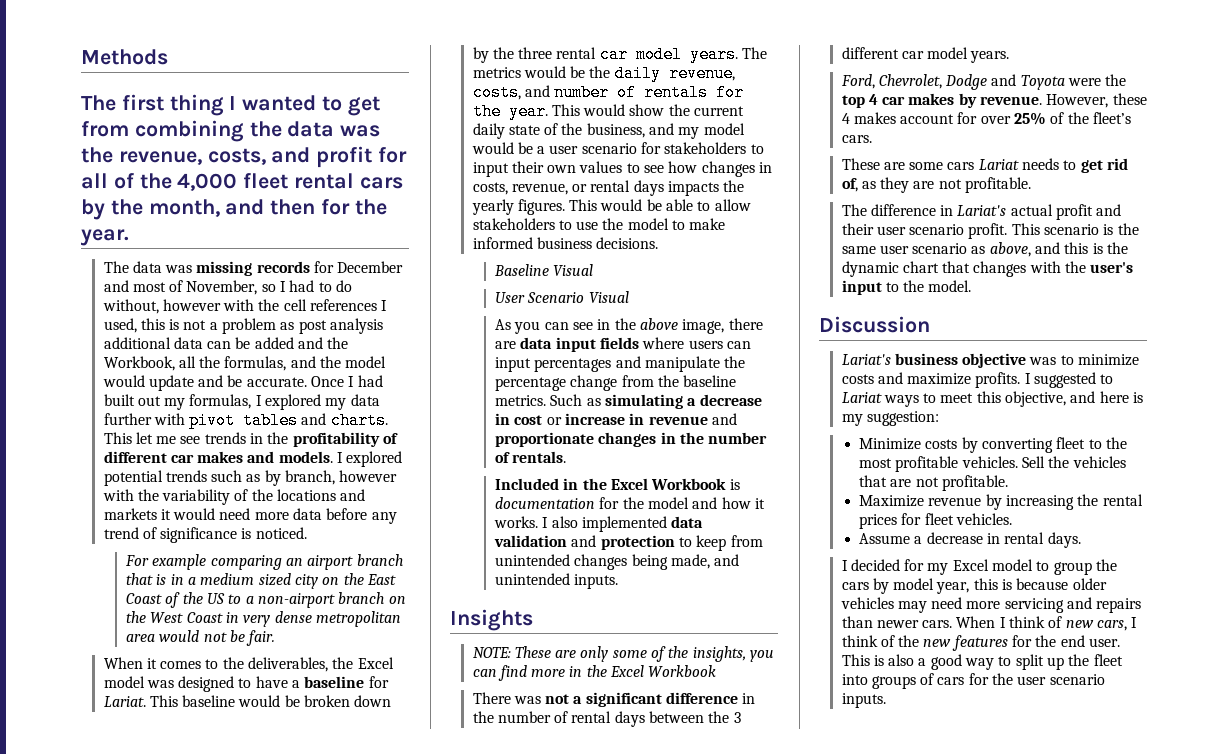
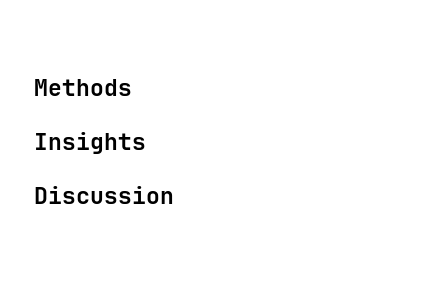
[81,94,380,116] [81,120,381,142] [81,146,408,168] [81,173,403,191] [81,199,387,220] [81,229,129,246] [103,261,404,276] [103,280,353,295] [102,299,388,314] [103,318,384,334] [103,337,349,349] [103,356,387,371] [102,375,383,391] [103,394,380,410] [103,412,388,429] [103,432,399,447] [103,451,403,467] [103,470,398,486] [102,489,366,505] [103,508,397,524] [103,527,307,543] [125,554,403,570] [126,573,396,589] [126,592,406,608] [126,611,401,627] [126,630,276,646] [103,657,394,672] [103,676,389,692] [103,695,392,707] [472,46,768,63] [472,65,735,82] [472,84,745,101] [472,103,745,120] [472,123,745,139] [471,142,764,154] [472,161,773,177] [472,180,745,196] [471,199,751,215] [472,218,726,230] [472,237,659,249] [494,264,594,276] [495,291,629,303] [495,318,763,334] [495,337,751,352] [495,356,746,372] [495,375,737,391] [495,394,762,409] [495,413,737,425] [495,432,768,447] [495,451,567,463] [495,478,740,490] [495,497,765,509] [494,516,704,532] [494,535,763,551] [495,554,740,570] [495,573,619,589] [450,609,533,631] [472,646,775,662] [472,665,717,681] [472,692,756,707] [472,711,741,727] [841,47,1010,63] [840,74,1127,90] [841,93,1147,108] [841,112,1132,125] [841,135,872,143] [841,158,1129,173] [841,177,1032,193] [841,204,1122,220] [841,223,1139,239] [841,242,1129,257] [841,261,1134,277] [841,280,972,295] [819,316,930,333] [841,353,1140,368] [841,372,1114,388] [841,391,1144,407] [841,411,939,426] [859,437,1128,453] [859,456,1126,472] [859,475,1009,491] [859,494,1143,510] [859,513,1013,529] [859,532,1081,548] [841,559,1118,575] [841,578,1107,594] [840,597,1142,613] [841,616,1138,631] [841,635,1121,651] [841,654,1123,670] [841,673,1105,689] [841,693,886,708] The first thing I wanted to get from combining the data was the revenue, costs, and profit for all of the 4,000 fleet rental cars by the month, and then for the year. // The data was missing records for December and most of November, so I had to do without, however with the cell references I used, this is not a problem as post analysis additional data can be added and the Workbook, all the formulas, and the model would update and be accurate. Once I had built out my formulas, I explored my data further with pivot tables and charts. This let me see trends in the profitability of different car makes and models. I explored potential trends such as by branch, however with the variability of the locations and markets it would need more data before any trend of significance is noticed. // For example comparing an airport branch that is in a medium sized city on the East Coast of the US to a non-airport branch on the West Coast in very dense metropolitan area would not be fair. // When it comes to the deliverables, the Excel model was designed to have a baseline for Lariat. This baseline would be broken down by the three rental car model years. The metrics would be the daily revenue, costs, and number of rentals for the year. This would show the current daily state of the business, and my model would be a user scenario for stakeholders to input their own values to see how changes in costs, revenue, or rental days impacts the yearly figures. This would be able to allow stakeholders to use the model to make informed business decisions. // Baseline Visual // User Scenario Visual // As you can see in the above image, there are data input fields where users can input percentages and manipulate the percentage change from the baseline metrics. Such as simulating a decrease in cost or increase in revenue and proportionate changes in the number of rentals. // Included in the Excel Workbook is documentation for the model and how it works. I also implemented data validation and protection to keep from unintended changes being made, and unintended inputs. // Insights // NOTE: These are only some of the insights, you can find more in the Excel Workbook // There was not a significant difference in the number of rental days between the 3 different car model years. // Ford, Chevrolet, Dodge and Toyota were the top 4 car makes by revenue. However, these 4 makes account for over 25% of the fleet’s cars. // These are some cars Lariat needs to get rid of, as they are not profitable. // The difference in Lariat's actual profit and their user scenario profit. This scenario is the same user scenario as above, and this is the dynamic chart that changes with the user's input to the model. // Discussion // Lariat's business objective was to minimize costs and maximize profits. I suggested to Lariat ways to meet this objective, and here is my suggestion: // Minimize costs by converting fleet to the most profitable vehicles. Sell the vehicles that are not profitable. // Maximize revenue by increasing the rental prices for fleet vehicles. // Assume a decrease in rental days. // I decided for my Excel model to group the cars by model year, this is because older vehicles may need more servicing and repairs than newer cars. When I think of new cars, I think of the new features for the end user. This is also a good way to split up the fleet into groups of cars for the user scenario inputs. -> [34,132,146,154] [34,186,174,204] Insights // Discussion

